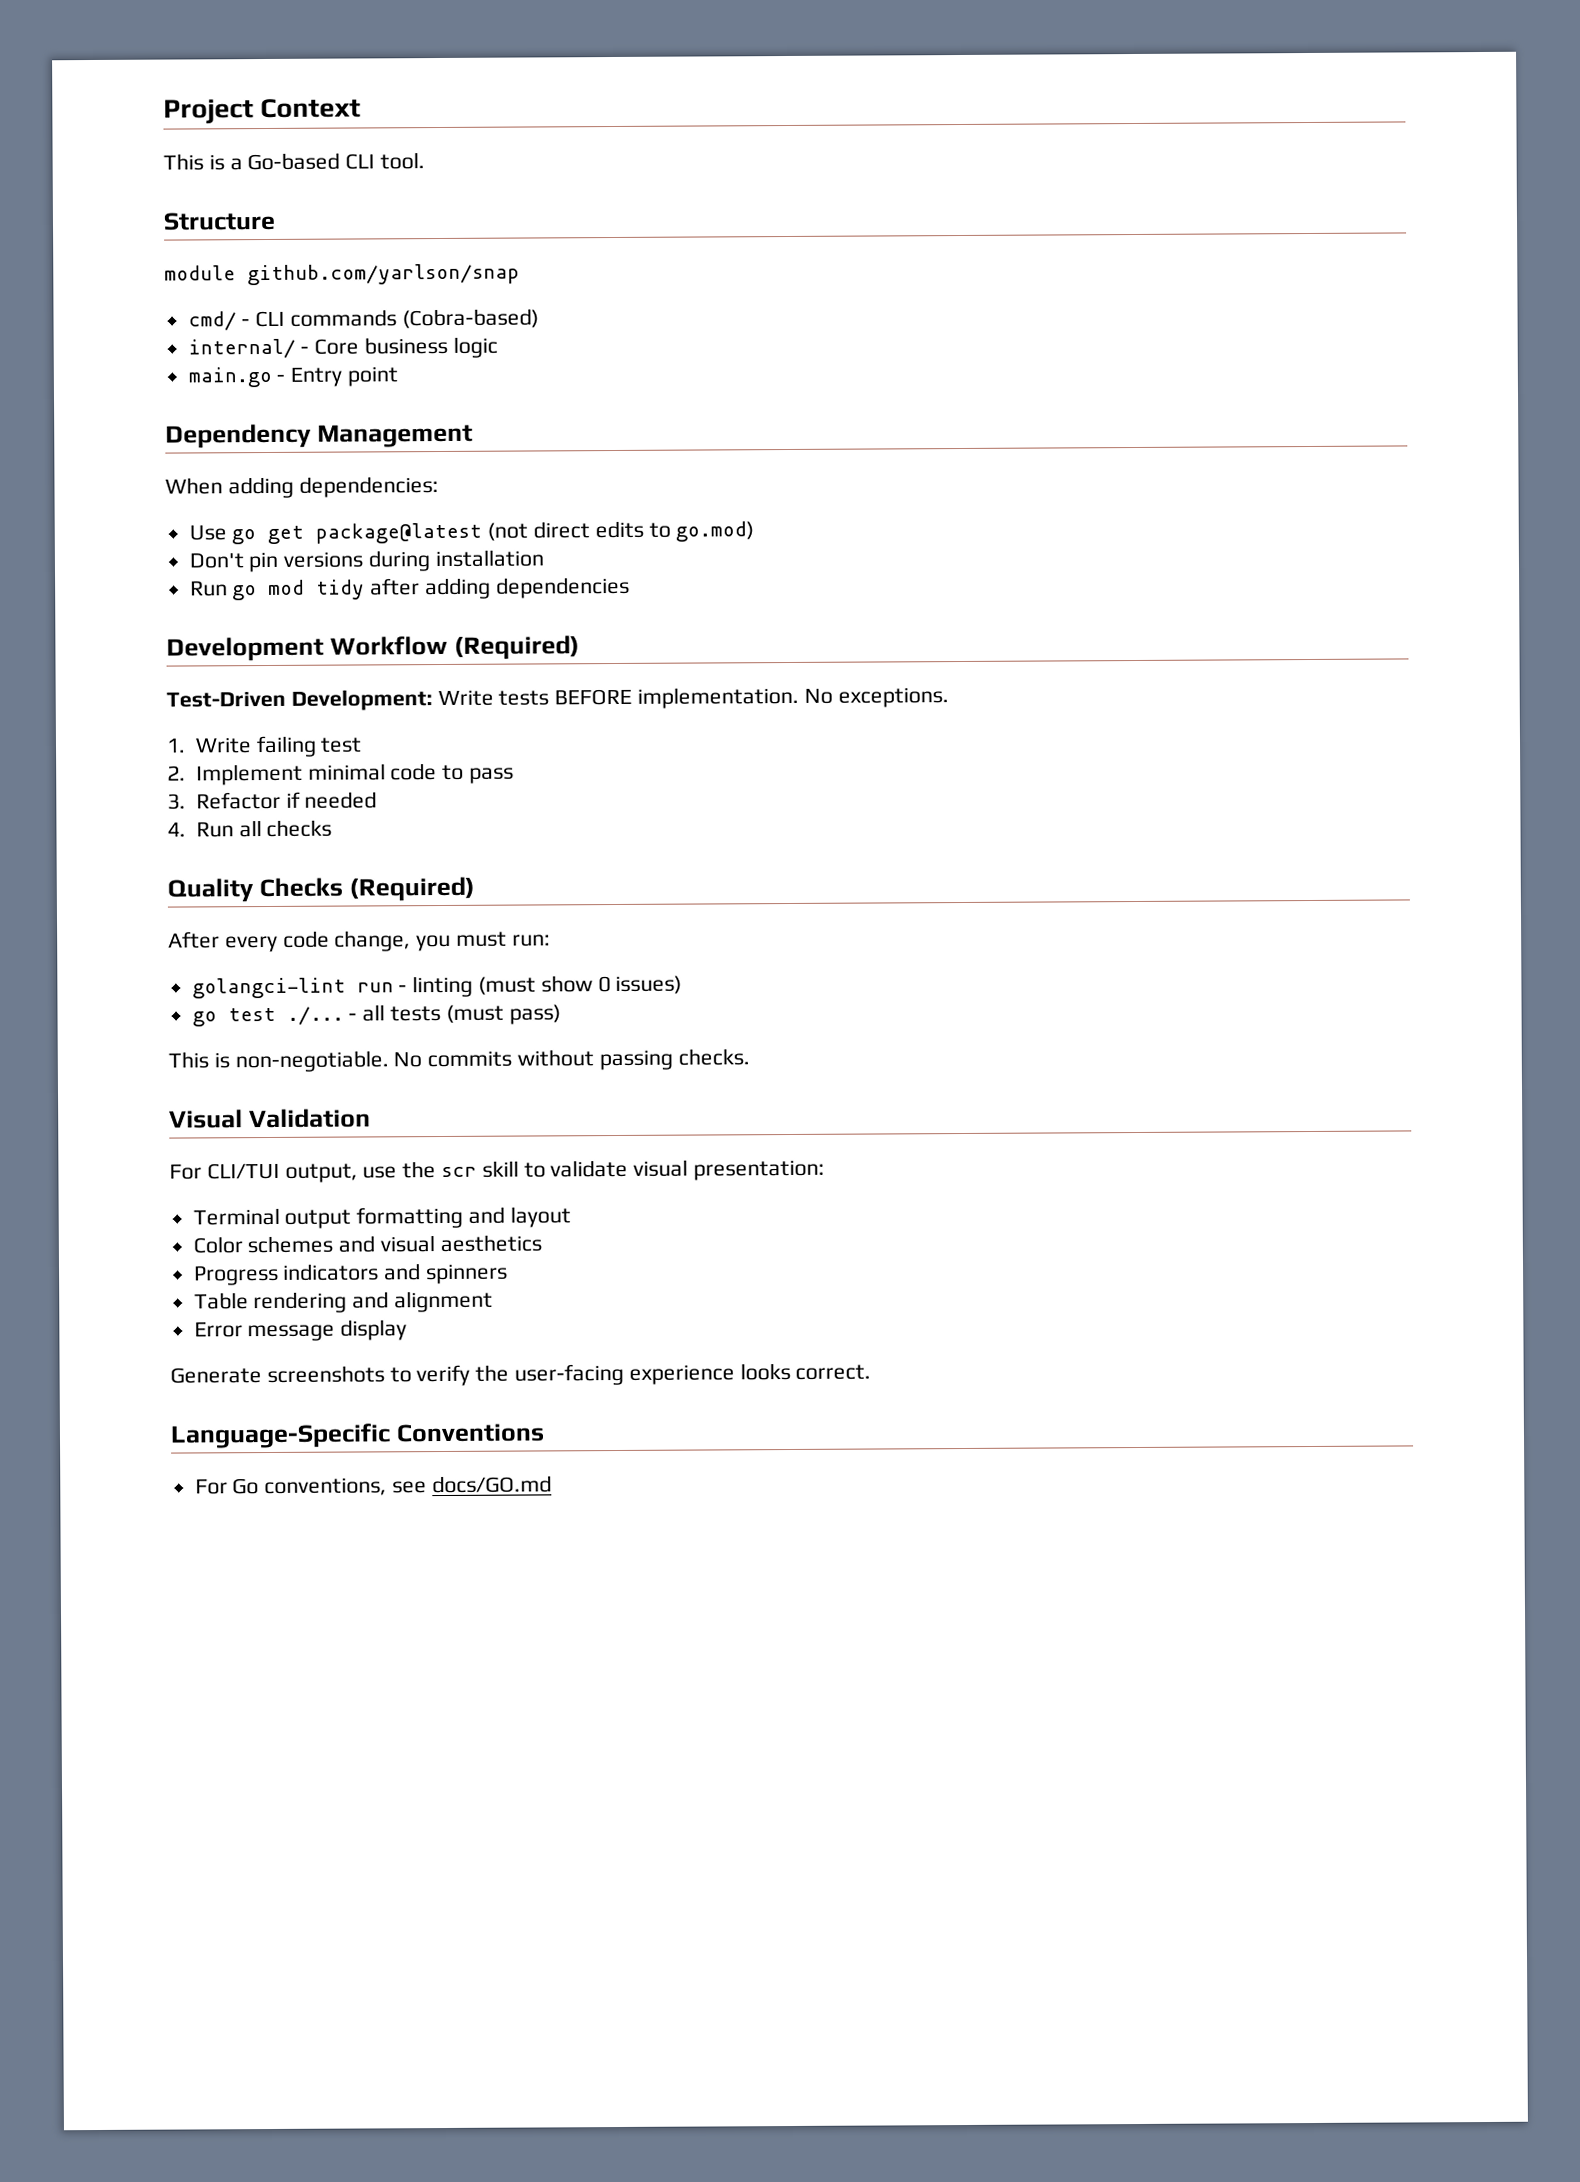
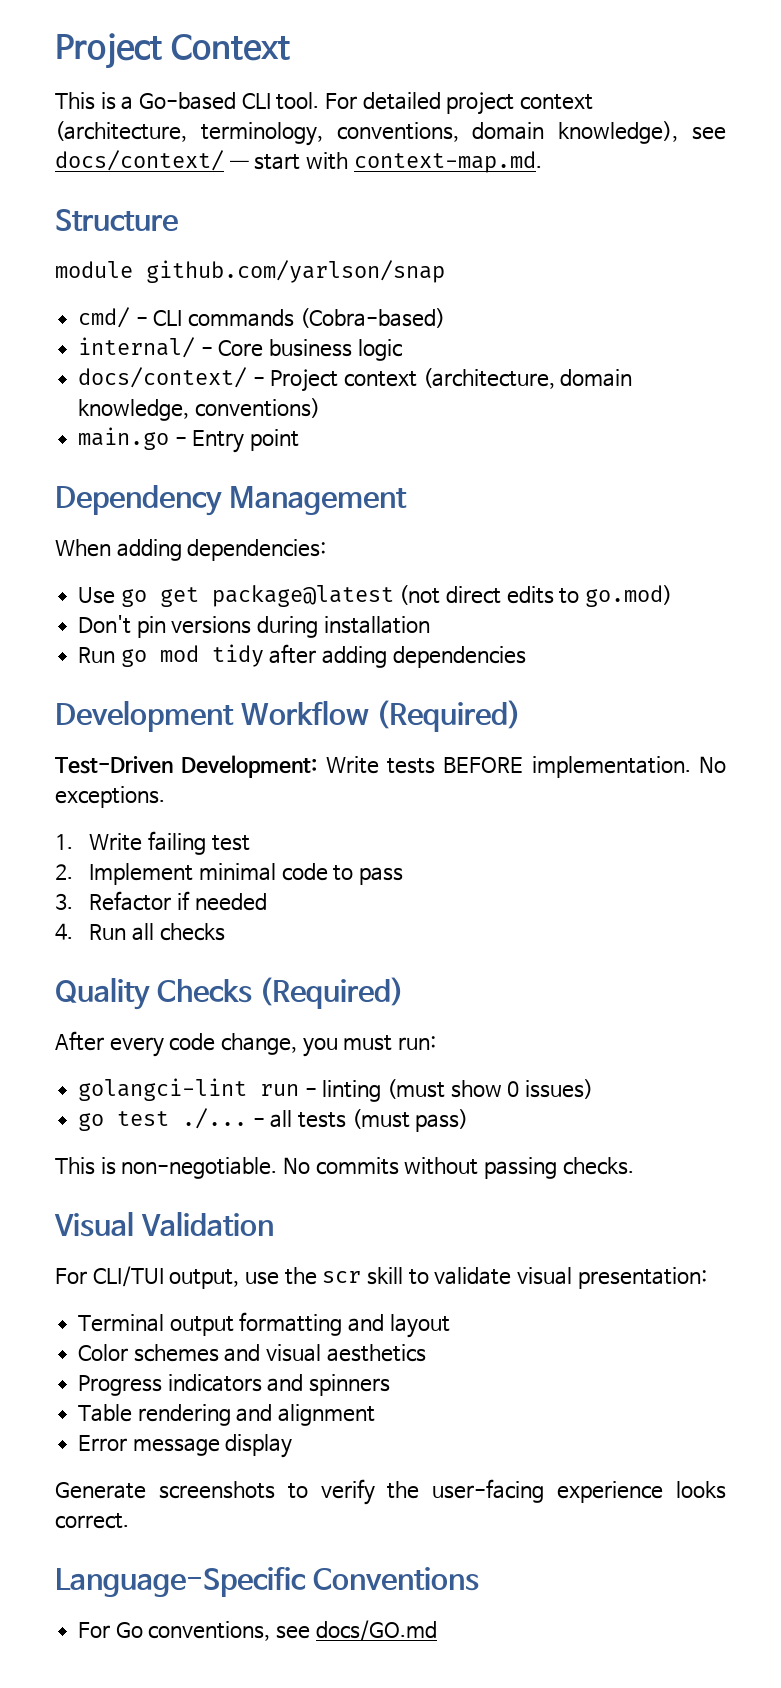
(426, 161) none -> [325,92,593,115] [55,121,726,146] [55,150,542,173] For detailed project context (architecture, terminology, conventions, domain knowledge), see docs/context/ — start with context-map.md.
(498, 347) none -> [78,367,633,392] [78,398,320,421] // docs/context/ - Project context (architecture, domain knowledge, conventions)

